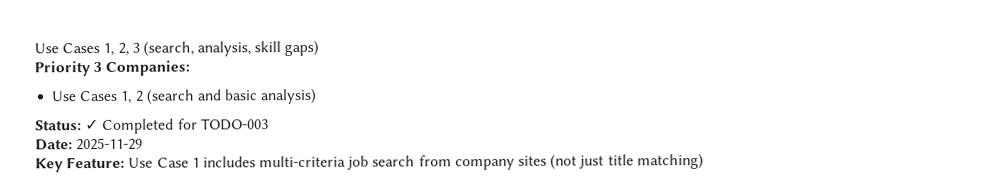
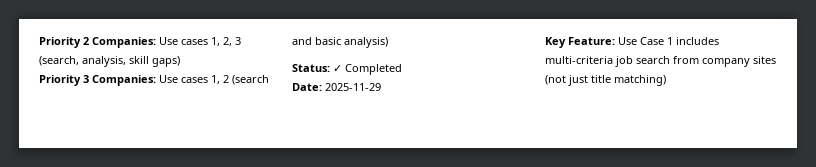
[34,42,101,54] Use Cases -> [39,37,208,48] Priority 2 Companies: Use cases
[51,90,119,102] // Use Cases -> [159,75,208,83] Use cases
[177,118,269,131] for TODO-003 -> (402, 69) none

